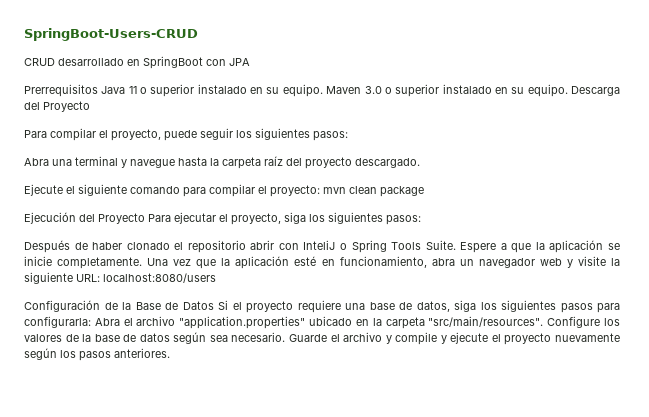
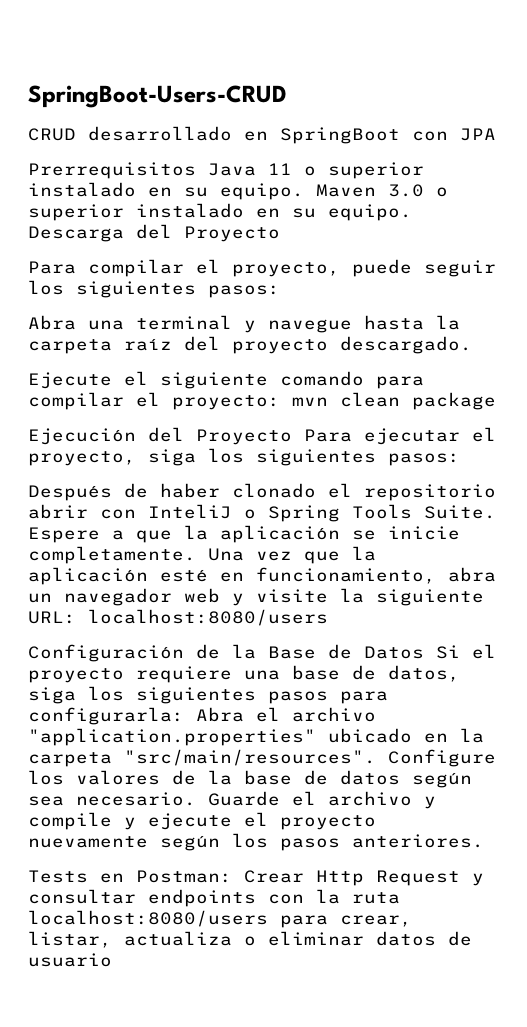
(170, 353) none -> [28,870,484,886] [28,889,400,907] [28,910,412,928] [28,931,472,948] [28,953,112,967] // Tests en Postman: Crear Http Request y consultar endpoints con la ruta localhost:8080/users para crear, listar, actualiza o eliminar datos de usuario

